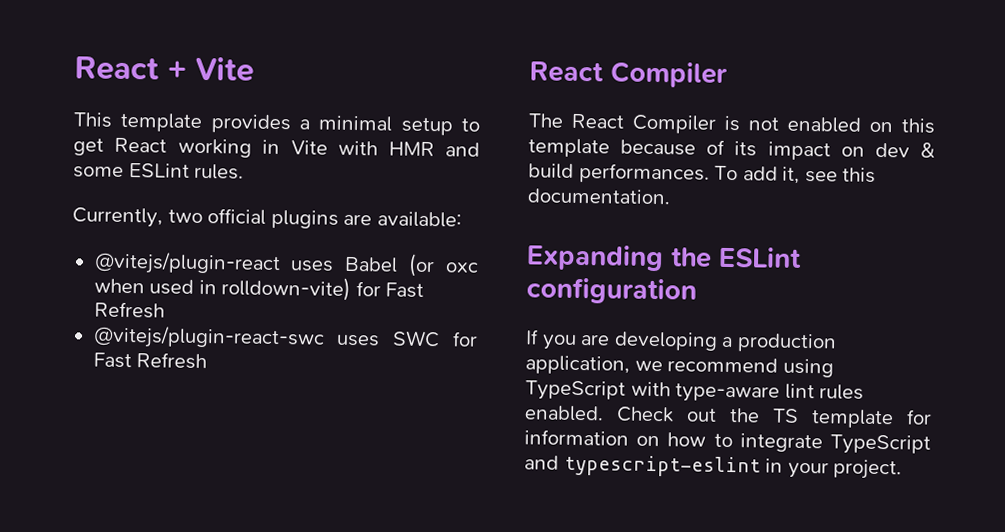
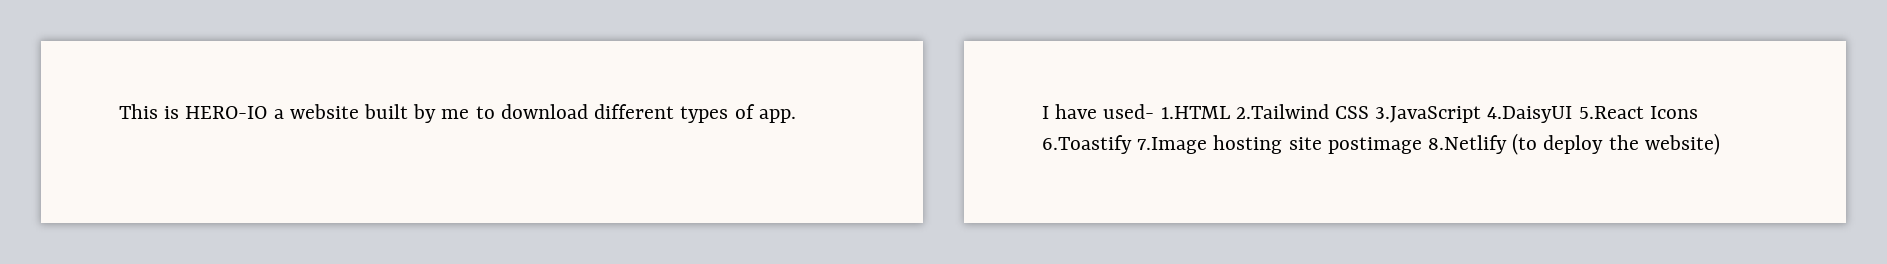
[74,56,254,82] [73,112,480,136] [73,137,480,158] [73,163,245,180] [72,207,462,229] [93,251,480,278] [93,276,425,302] [93,301,165,319] [92,325,478,350] [92,352,208,370] [529,61,728,88] [528,113,935,134] [528,138,935,161] [528,162,877,184] [527,188,671,205] [526,244,802,272] [526,277,697,305] [525,329,837,353] [525,355,834,378] [525,380,865,403] [524,405,932,429] [524,429,931,455] [524,454,903,480] React + Vite // This template provides a minimal setup to get React working in Vite with HMR and some ESLint rules. // Currently, two official plugins are available: // @vitejs/plugin-react uses Babel (or oxc when used in rolldown-vite) for Fast Refresh // @vitejs/plugin-react-swc uses SWC for Fast Refresh // React Compiler // The React Compiler is not enabled on this template because of its impact on dev & build performances. To add it, see this documentation. // Expanding the ESLint configuration // If you are developing a production application, we recommend using TypeScript with type-aware lint rules enabled. Check out the TS template for information on how to integrate TypeScript and typescript-eslint in your project. -> [119,104,796,123] [1042,104,1698,123] [1042,133,1720,155] This is HERO-IO a website built by me to download different types of app. // I have used- 1.HTML 2.Tailwind CSS 3.JavaScript 4.DaisyUI 5.React Icons 6.Toastify 7.Image hosting site postimage 8.Netlify (to deploy the website)

